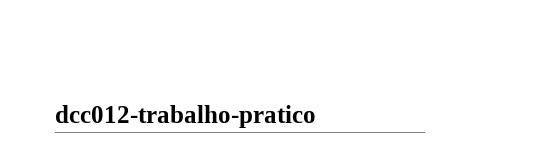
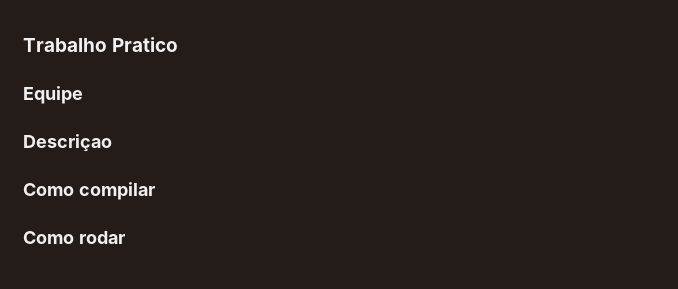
[55,105,316,128] dcc012-trabalho-pratico -> [23,37,179,52] [23,86,83,104] [23,134,112,152] [23,182,155,200] [23,231,125,244] Trabalho Pratico // Equipe // Descriçao // Como compilar // Como rodar

